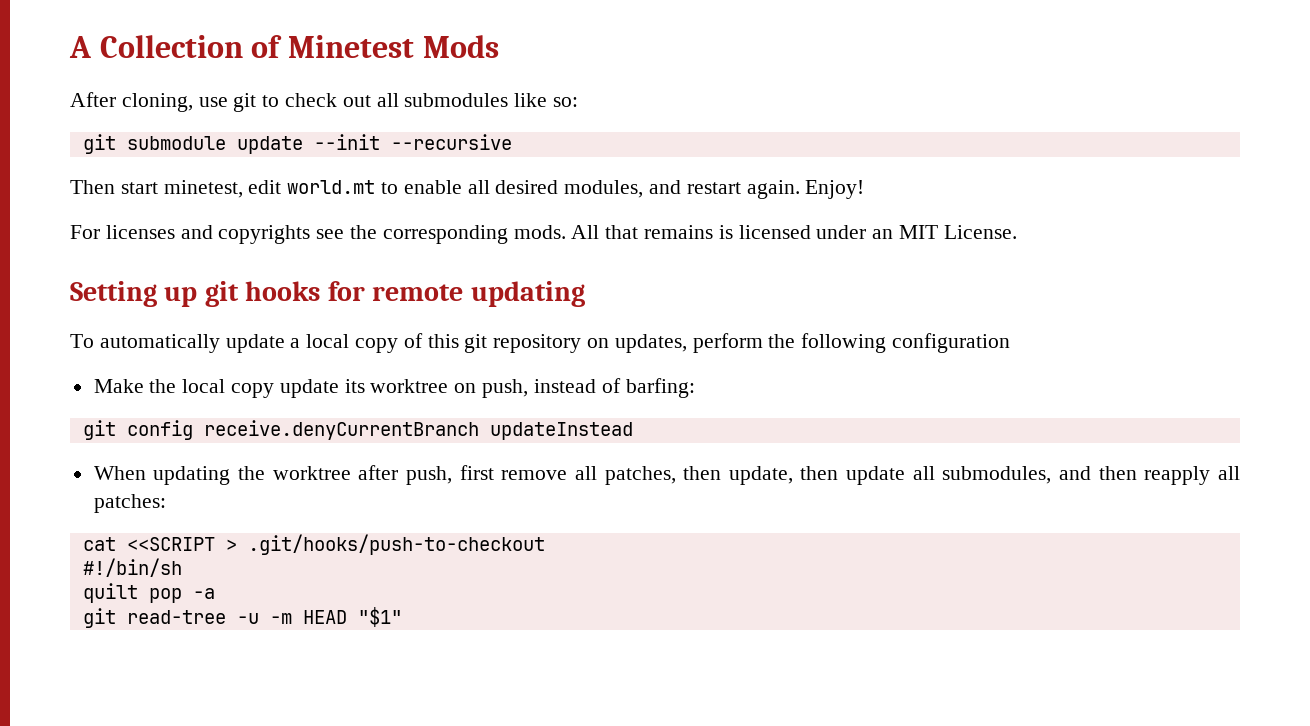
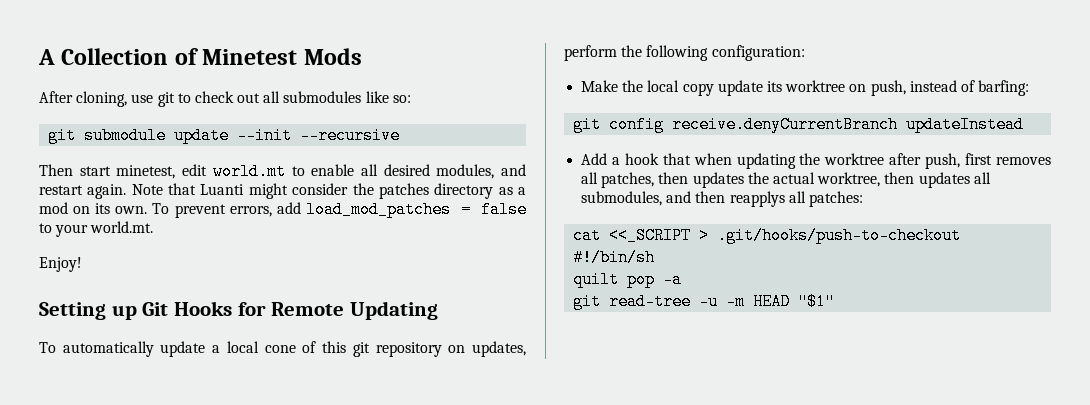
[805,180,865,199] [70,225,1017,244] [70,281,585,307] Enjoy! // For licenses and copyrights see the corresponding mods. All that remains is licensed under an MIT License. // Setting up git hooks for remote updating -> [131,183,527,199] [39,201,527,218] [39,221,154,237] [39,257,82,272] [39,301,439,320] Note that Luanti might consider the patches directory as a mod on its own. To prevent errors, add load_mod_patches = false to your world.mt. // Enjoy! // Setting up Git Hooks for Remote Updating
[355,338,399,353] copy -> [264,345,296,353] cone
[892,333,1011,353] configuration -> [711,45,805,61] configuration:
[93,466,146,480] When -> [581,153,732,165] Add a hook that when
[501,470,568,480] remove -> [995,157,1051,165] removes
[728,466,906,485] update, then update -> [692,172,970,188] updates the actual worktree, then updates
[1144,466,1211,485] reapply -> [729,191,785,207] reapplys
[126,537,215,551] <<SCRIPT -> [609,227,692,244] <<_SCRIPT

